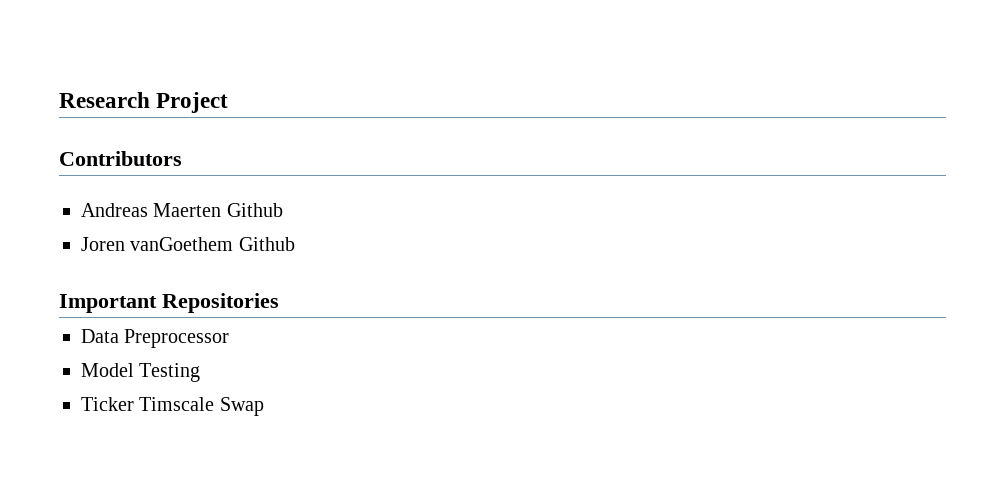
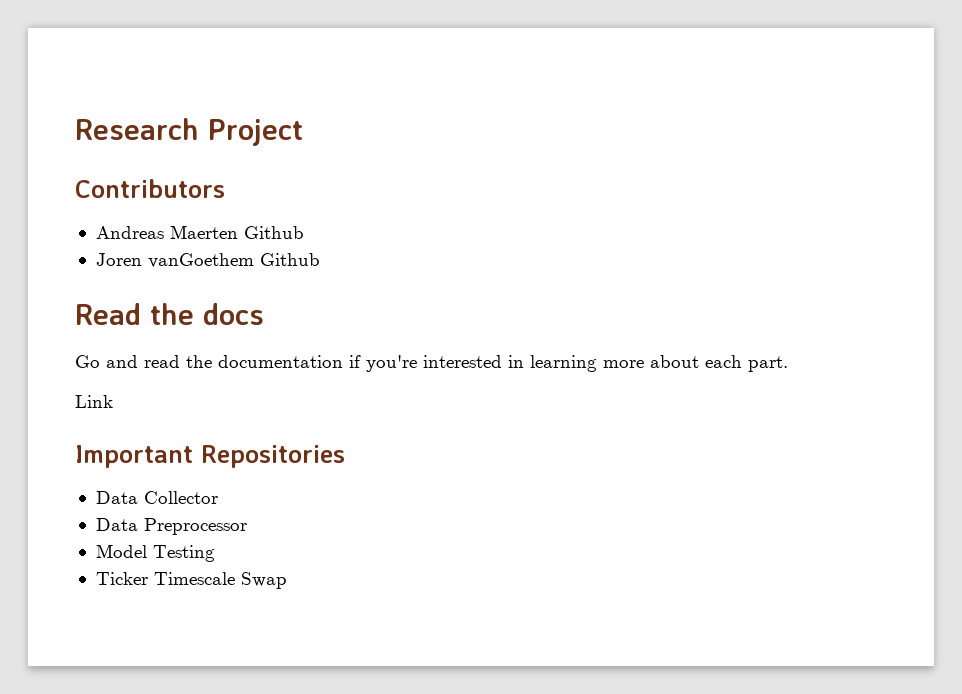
(295, 244) none -> [75,303,264,325] [75,355,788,372] [75,395,113,408] // Read the docs // Go and read the documentation if you're interested in learning more about each part. // Link
(279, 303) none -> [95,491,218,504] // Data Collector
[139,397,215,411] Timscale -> [153,572,235,585] Timescale

